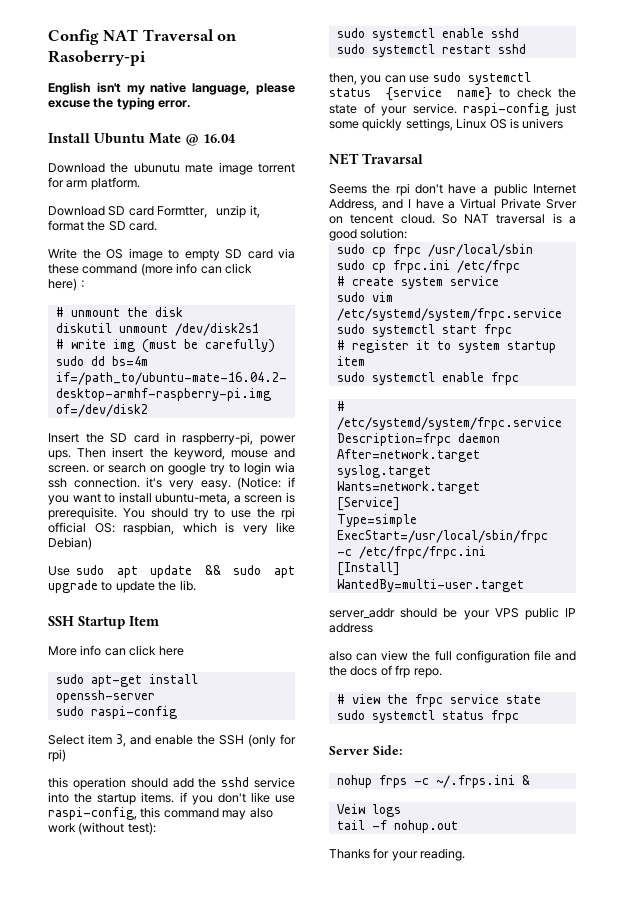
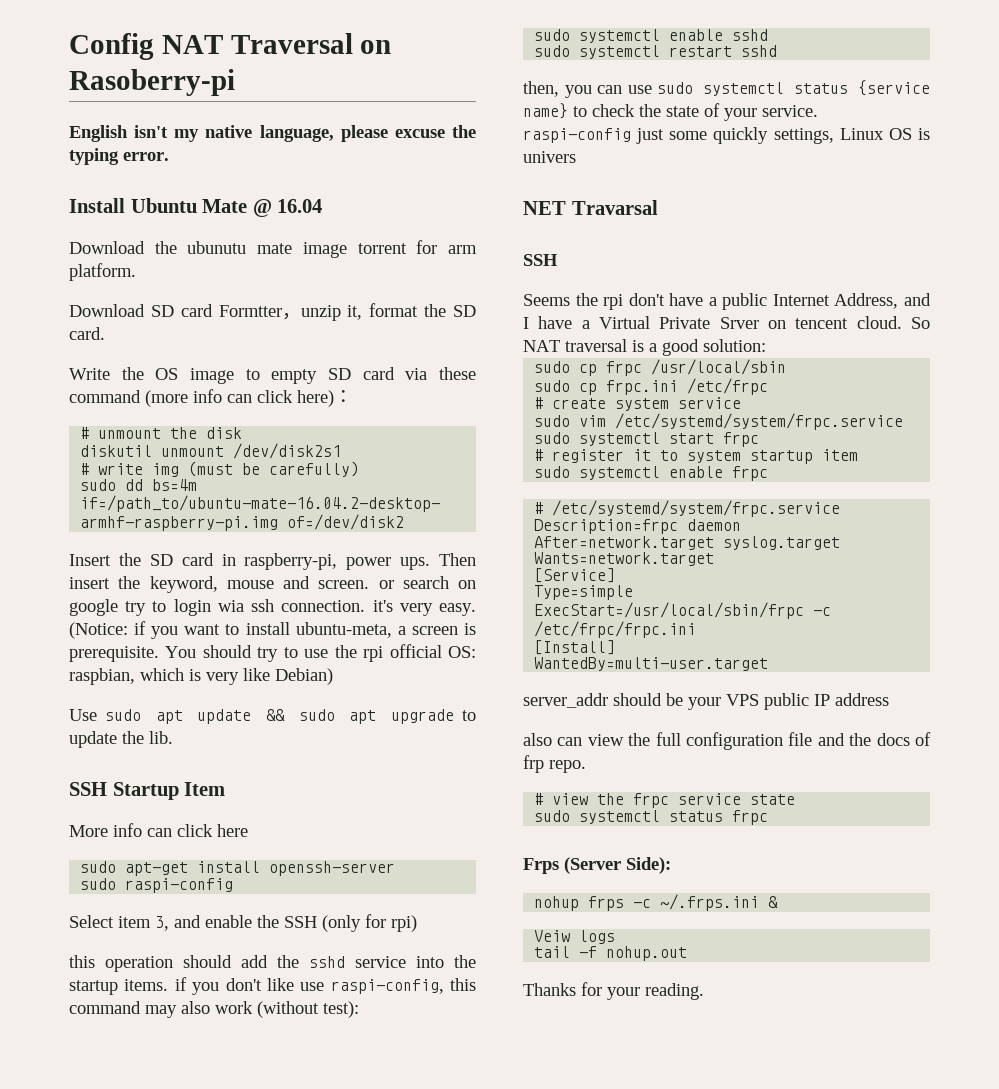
(423, 158) none -> [523,254,558,266] // SSH
[329,745,402,755] Server Side: -> [523,857,671,874] Frps (Server Side):

